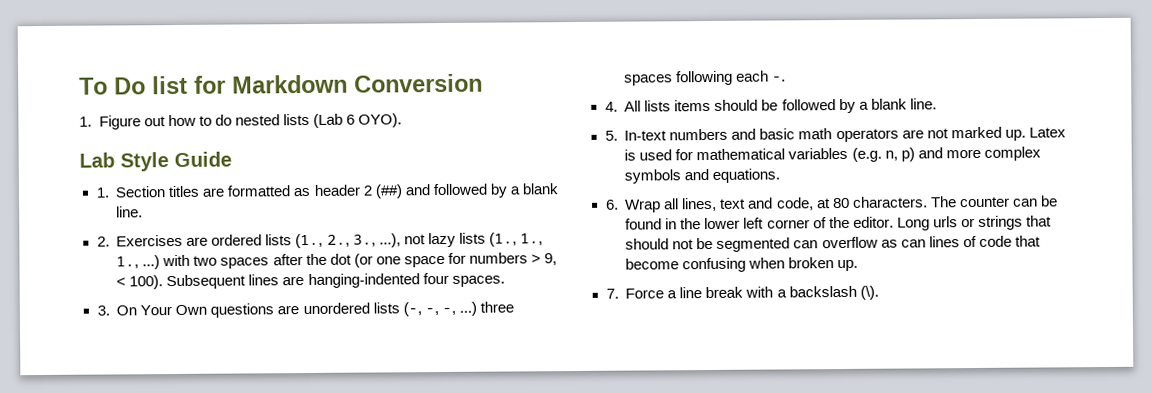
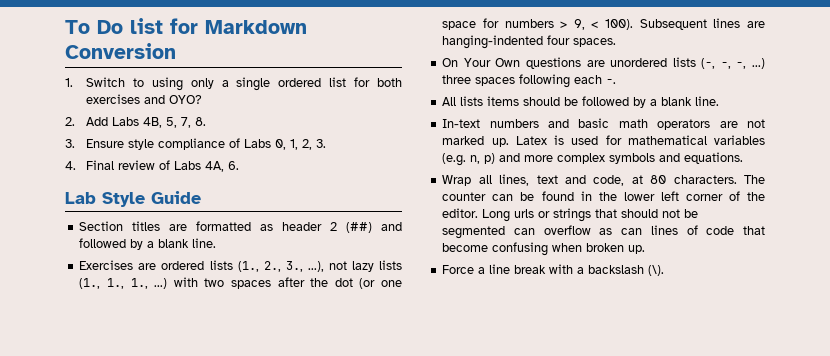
[98,113,403,130] Figure out how to do nested lists (Lab 6 OYO). -> [85,77,402,91] [85,94,202,104] [65,117,206,128] [65,138,326,150] [65,160,239,172] Switch to using only a single ordered list for both exercises and OYO? // 2. Add Labs 4B, 5, 7, 8. // 3. Ensure style compliance of Labs 0, 1, 2, 3. // 4. Final review of Labs 4A, 6.
[95,187,109,198] 1. -> (201, 197) none
[96,236,110,247] 2. -> (217, 243) none
[96,305,110,316] 3. -> (617, 42) none
[604,101,618,112] 4. -> (617, 81) none
[604,130,618,141] 5. -> (720, 101) none
[605,199,619,210] 6. -> (744, 158) none
[605,288,619,299] 7. -> (646, 249) none

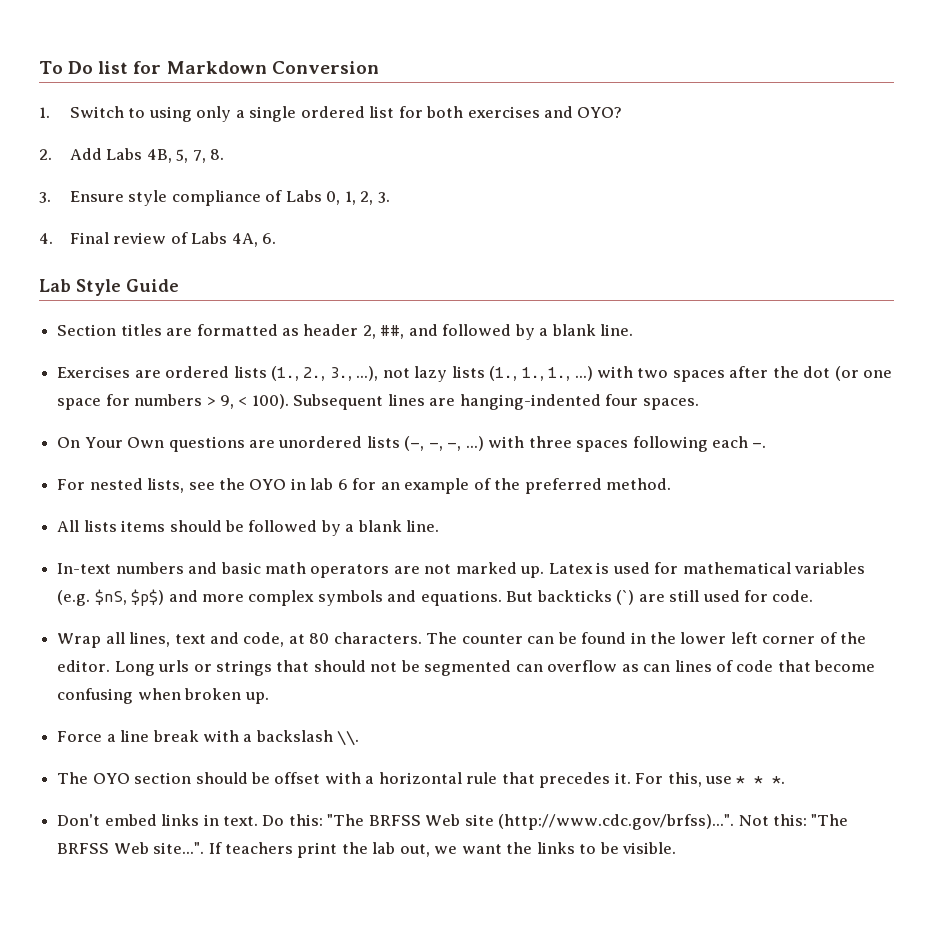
[330,222,373,233] 2 (##) -> [362,325,405,339] 2, ##,
(765, 63) none -> [488,436,525,448] with
(617, 81) none -> [57,478,671,494] // For nested lists, see the OYO in lab 6 for an example of the preferred method.
[470,153,496,164] n, p) -> [94,589,165,606] $nS, $p$)
(744, 158) none -> [506,590,814,605] But backticks (`) are still used for code.
[648,265,665,276] (\). -> [337,730,360,746] [57,772,786,788] [57,814,849,830] [57,842,676,858] \\. // The OYO section should be offset with a horizontal rule that precedes it. For this, use * * *. // Don't embed links in text. Do this: "The BRFSS Web site (http://www.cdc.gov/brfss)...". Not this: "The BRFSS Web site...". If teachers print the lab out, we want the links to be visible.

